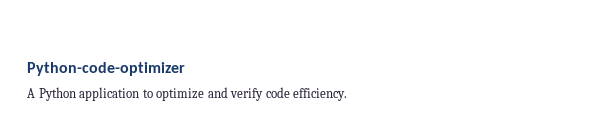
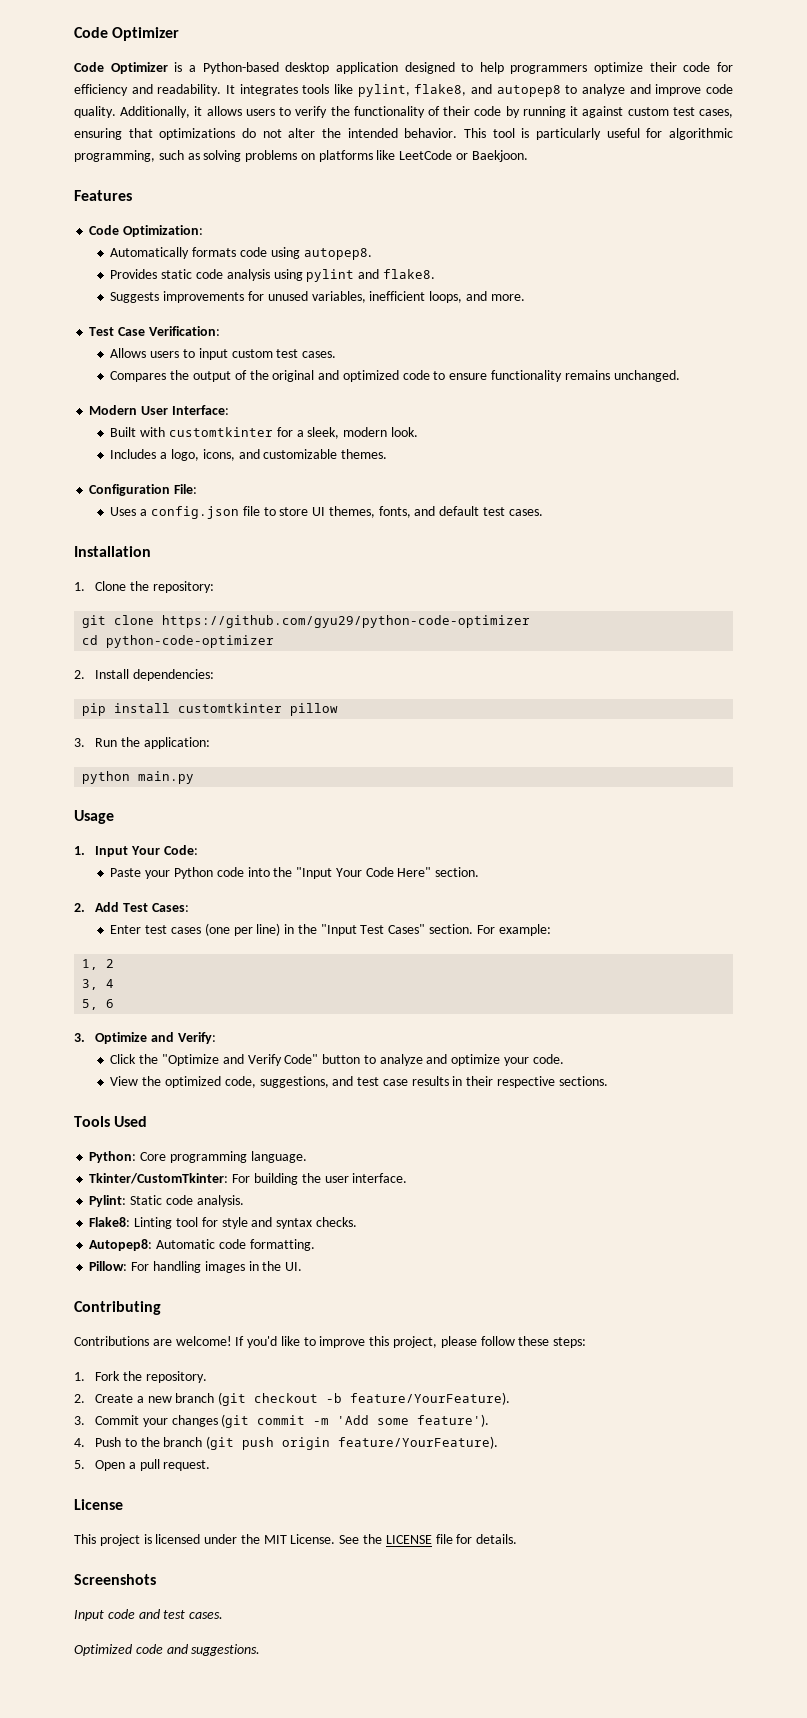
[27,62,185,76] [27,87,348,101] Python-code-optimizer // A Python application to optimize and verify code efficiency. -> [74,27,180,41] [74,62,733,74] [74,84,733,97] [74,106,733,118] [74,128,733,140] [74,150,528,162] [74,190,132,201] [89,225,204,237] [110,247,372,260] [110,269,435,282] [110,291,525,303] [89,326,220,336] [110,348,337,360] [110,370,680,382] [89,405,229,415] [110,427,418,439] [110,449,388,461] [89,484,198,496] [110,506,543,519] [74,546,151,557] [74,581,214,593] [82,615,531,628] [82,635,275,648] [74,669,214,681] [82,703,339,716] [74,737,210,749] [82,771,195,784] [74,810,114,824] [74,845,198,857] [110,867,480,879] [74,902,189,912] [110,923,551,936] [82,959,115,970] [82,979,115,990] [82,999,115,1010] [74,1032,216,1044] [110,1054,564,1066] [110,1076,608,1088] [74,1116,148,1127] [89,1151,307,1163] [89,1173,408,1185] [89,1195,244,1207] [89,1217,357,1229] [89,1239,315,1251] [89,1261,303,1273] [74,1301,161,1315] [74,1336,587,1348] [74,1371,207,1383] [74,1392,511,1406] [74,1414,490,1428] [74,1436,499,1450] [74,1459,211,1471] [74,1499,123,1510] [74,1534,518,1546] [74,1574,156,1585] [74,1609,224,1621] [74,1644,261,1656] Code Optimizer // Code Optimizer is a Python-based desktop application designed to help programmers optimize their code for efficiency and readability. It integrates tools like pylint, flake8, and autopep8 to analyze and improve code quality. Additionally, it allows users to verify the functionality of their code by running it against custom test cases, ensuring that optimizations do not alter the intended behavior. This tool is particularly useful for algorithmic programming, such as solving problems on platforms like LeetCode or Baekjoon. // Features // Code Optimization: // Automatically formats code using autopep8. // Provides static code analysis using pylint and flake8. // Suggests improvements for unused variables, inefficient loops, and more. // Test Case Verification: // Allows users to input custom test cases. // Compares the output of the original and optimized code to ensure functionality remains unchanged. // Modern User Interface: // Built with customtkinter for a sleek, modern look. // Includes a logo, icons, and customizable themes. // Configuration File: // Uses a config.json file to store UI themes, fonts, and default test cases. // Installation // 1. Clone the repository: // git clone https://github.com/gyu29/python-code-optimizer // cd python-code-optimizer // 2. Install dependencies: // pip install customtkinter pillow // 3. Run the application: // python main.py // Usage // 1. Input Your Code: // Paste your Python code into the "Input Your Code Here" section. // 2. Add Test Cases: // Enter test cases (one per line) in the "Input Test Cases" section. For example: // 1, 2 // 3, 4 // 5, 6 // 3. Optimize and Verify: // Click the "Optimize and Verify Code" button to analyze and optimize your code. // View the optimized code, suggestions, and test case results in their respective sections. // Tools Used // Python: Core programming language. // Tkinter/CustomTkinter: For building the user interface. // Pylint: Static code analysis. // Flake8: Linting tool for style and syntax checks. // Autopep8: Automatic code formatting. // Pillow: For handling images in the UI. // Contributing // Contributions are welcome! If you'd like to improve this project, please follow these steps: // 1. Fork the repository. // 2. Create a new branch (git checkout -b feature/YourFeature). // 3. Commit your changes (git commit -m 'Add some feature'). // 4. Push to the branch (git push origin feature/YourFeature). // 5. Open a pull request. // License // This project is licensed under the MIT License. See the LICENSE file for details. // Screenshots // Input code and test cases. // Optimized code and suggestions.

